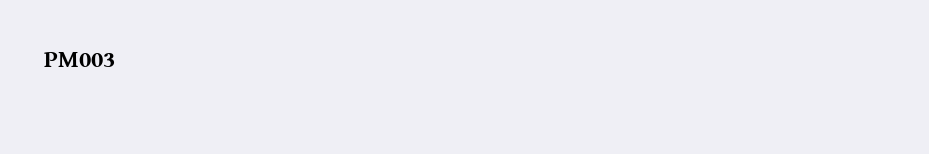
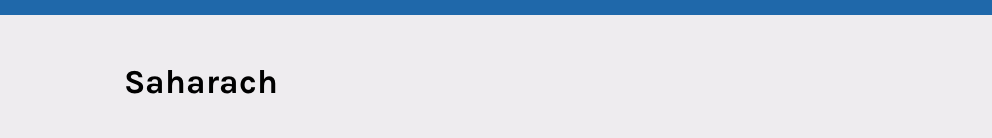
[44,52,115,67] PM003 -> [124,70,278,94] Saharach

